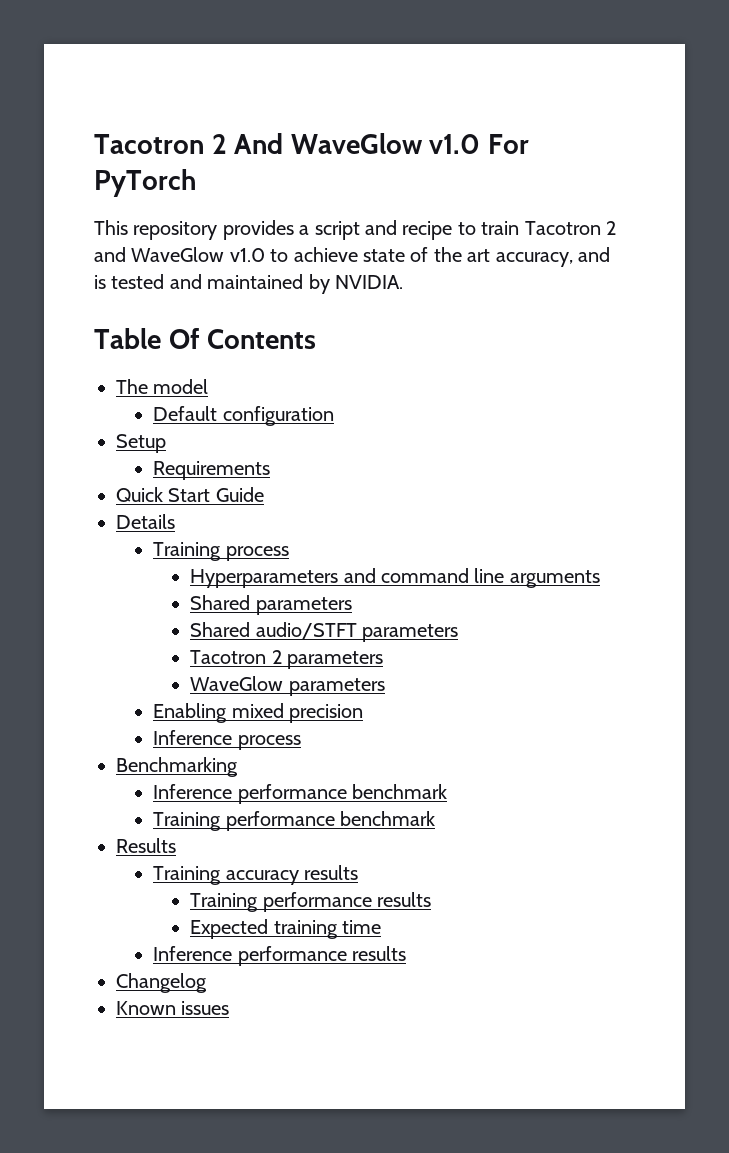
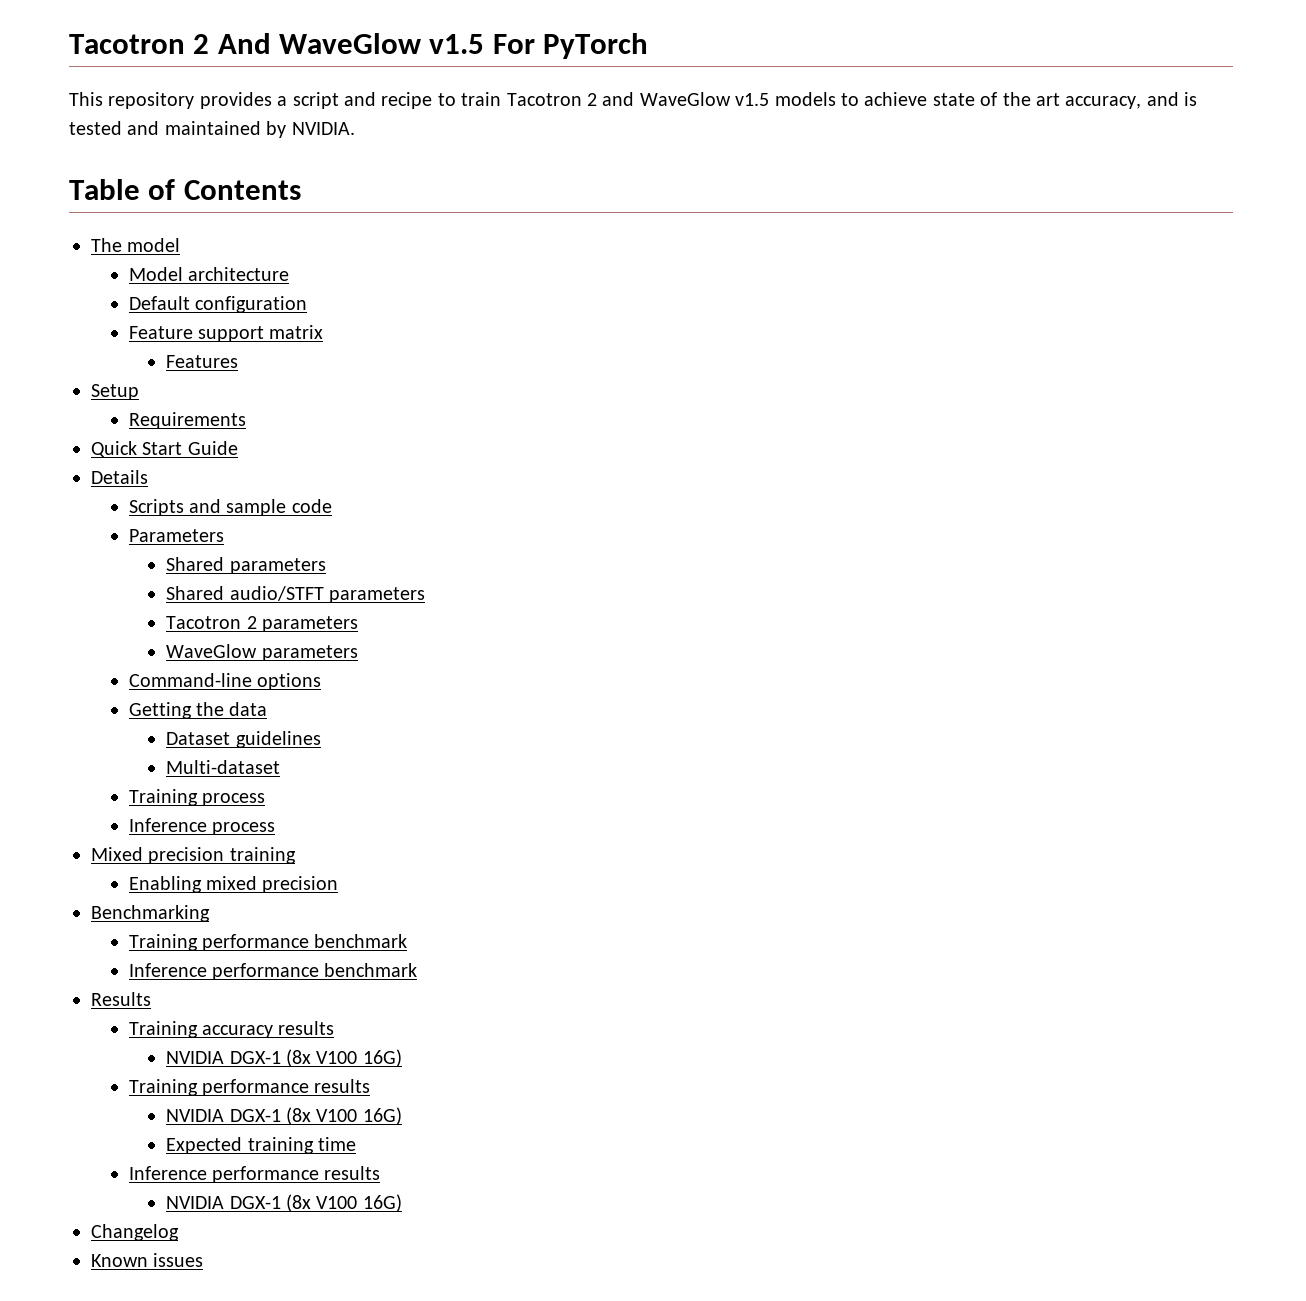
[429,134,481,154] v1.0 -> [429,34,485,54] v1.5
[229,248,265,262] v1.0 -> [735,92,836,106] v1.5 models
[168,328,200,349] Of -> [148,179,176,200] of
(209, 386) none -> [128,267,290,281] // Model architecture
(334, 416) none -> [128,325,324,342] [166,355,239,368] // Feature support matrix // Features
[153,542,289,561] [190,568,600,588] Training process // Hyperparameters and command line arguments -> [128,499,332,516] [128,529,224,542] Scripts and sample code // Parameters
(385, 687) none -> [128,673,322,690] [128,702,268,719] [166,731,321,748] [166,760,281,774] [128,789,266,806] [128,818,276,835] [91,847,296,864] // Command-line options // Getting the data // Dataset guidelines // Multi-dataset // Training process // Inference process // Mixed precision training
[153,730,301,750] // Inference process -> (339, 884) none
[153,784,447,804] [153,812,222,831] Inference performance benchmark // Training -> [128,934,408,951] [128,963,207,977] Training performance benchmark // Inference
[190,892,432,912] Training performance results -> [166,1049,402,1067] [128,1079,371,1096] [166,1107,402,1125] NVIDIA DGX-1 (8x V100 16G) // Training performance results // NVIDIA DGX-1 (8x V100 16G)
(406, 953) none -> [166,1194,402,1212] // NVIDIA DGX-1 (8x V100 16G)

